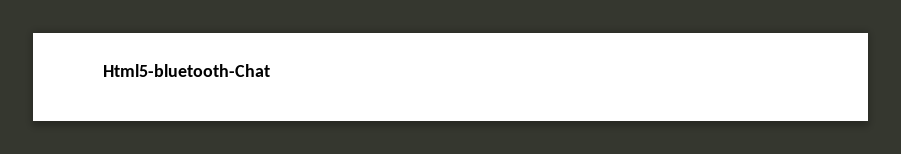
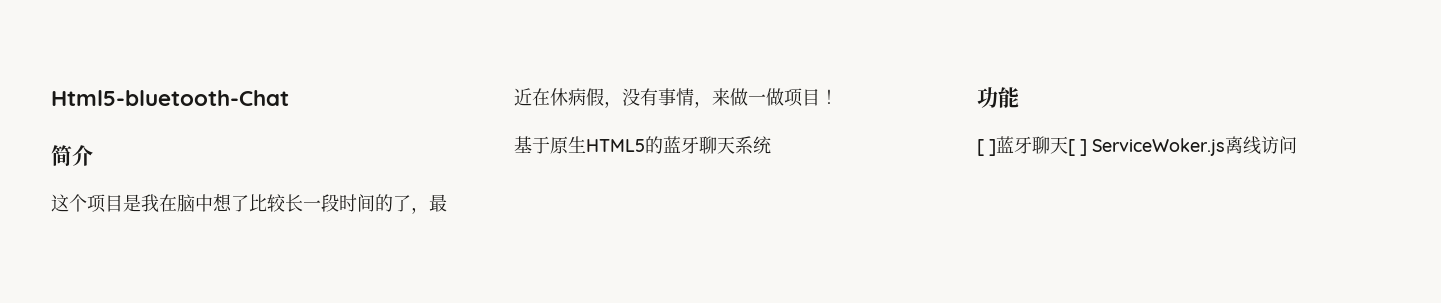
(270, 70) none -> [51,145,93,166] [51,193,447,214] [514,88,838,108] [514,136,771,154] [977,87,1019,108] [977,136,1297,156] // 简介 // 这个项目是我在脑中想了比较长一段时间的了，最近在休病假，没有事情，来做一做项目！ // 基于原生HTML5的蓝牙聊天系统 // 功能 // [ ]蓝牙聊天[ ] ServiceWoker.js离线访问

